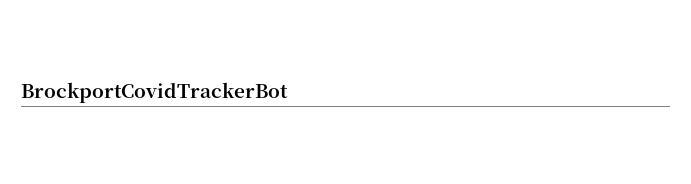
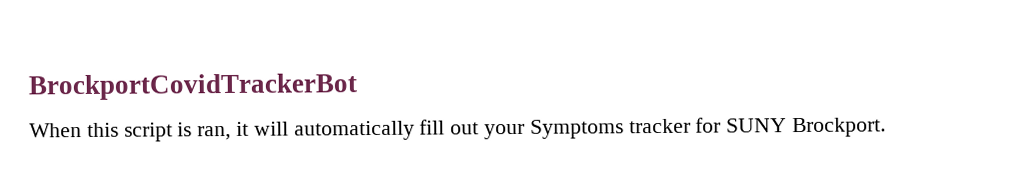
(288, 92) none -> [29,117,887,142] // When this script is ran, it will automatically fill out your Symptoms tracker for SUNY Brockport.

